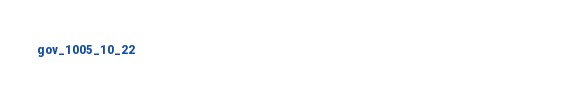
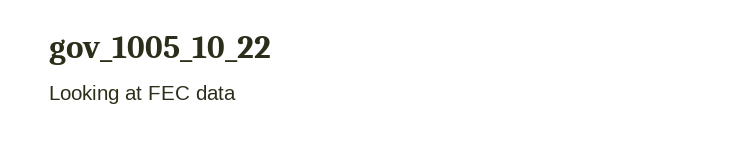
(135, 51) none -> [49,85,236,104] // Looking at FEC data

